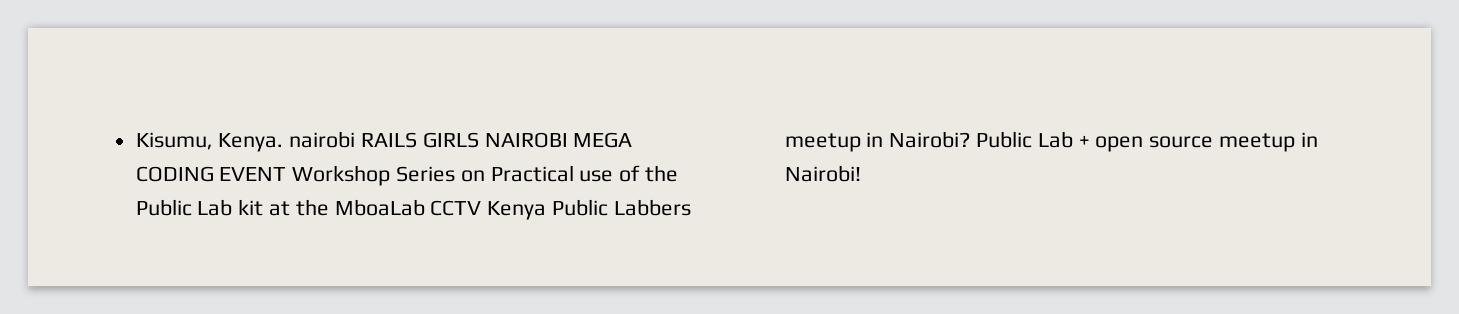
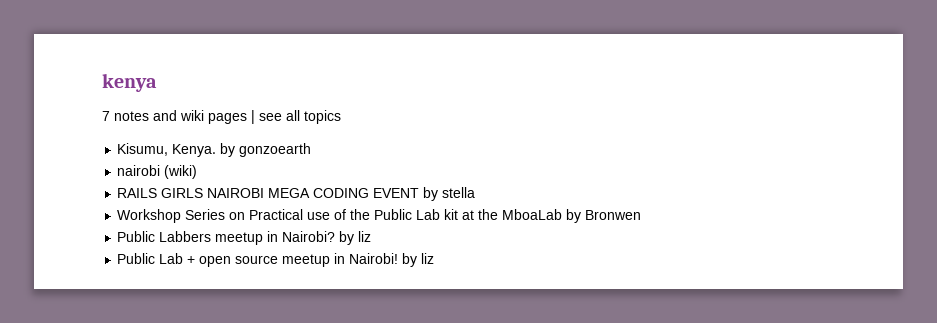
[135,131,356,152] Kisumu, Kenya. nairobi -> [102,73,157,92] [102,110,341,124] [117,143,312,157] [117,165,198,179] kenya // 7 notes and wiki pages | see all topics // Kisumu, Kenya. by gonzoearth // nairobi (wiki) //
(287, 174) none -> [423,187,476,201] by stella //
[430,200,547,220] CCTV Kenya -> [566,209,642,223] by Bronwen //
(971, 139) none -> [339,231,372,245] by liz //
(861, 173) none -> [402,253,435,267] by liz

